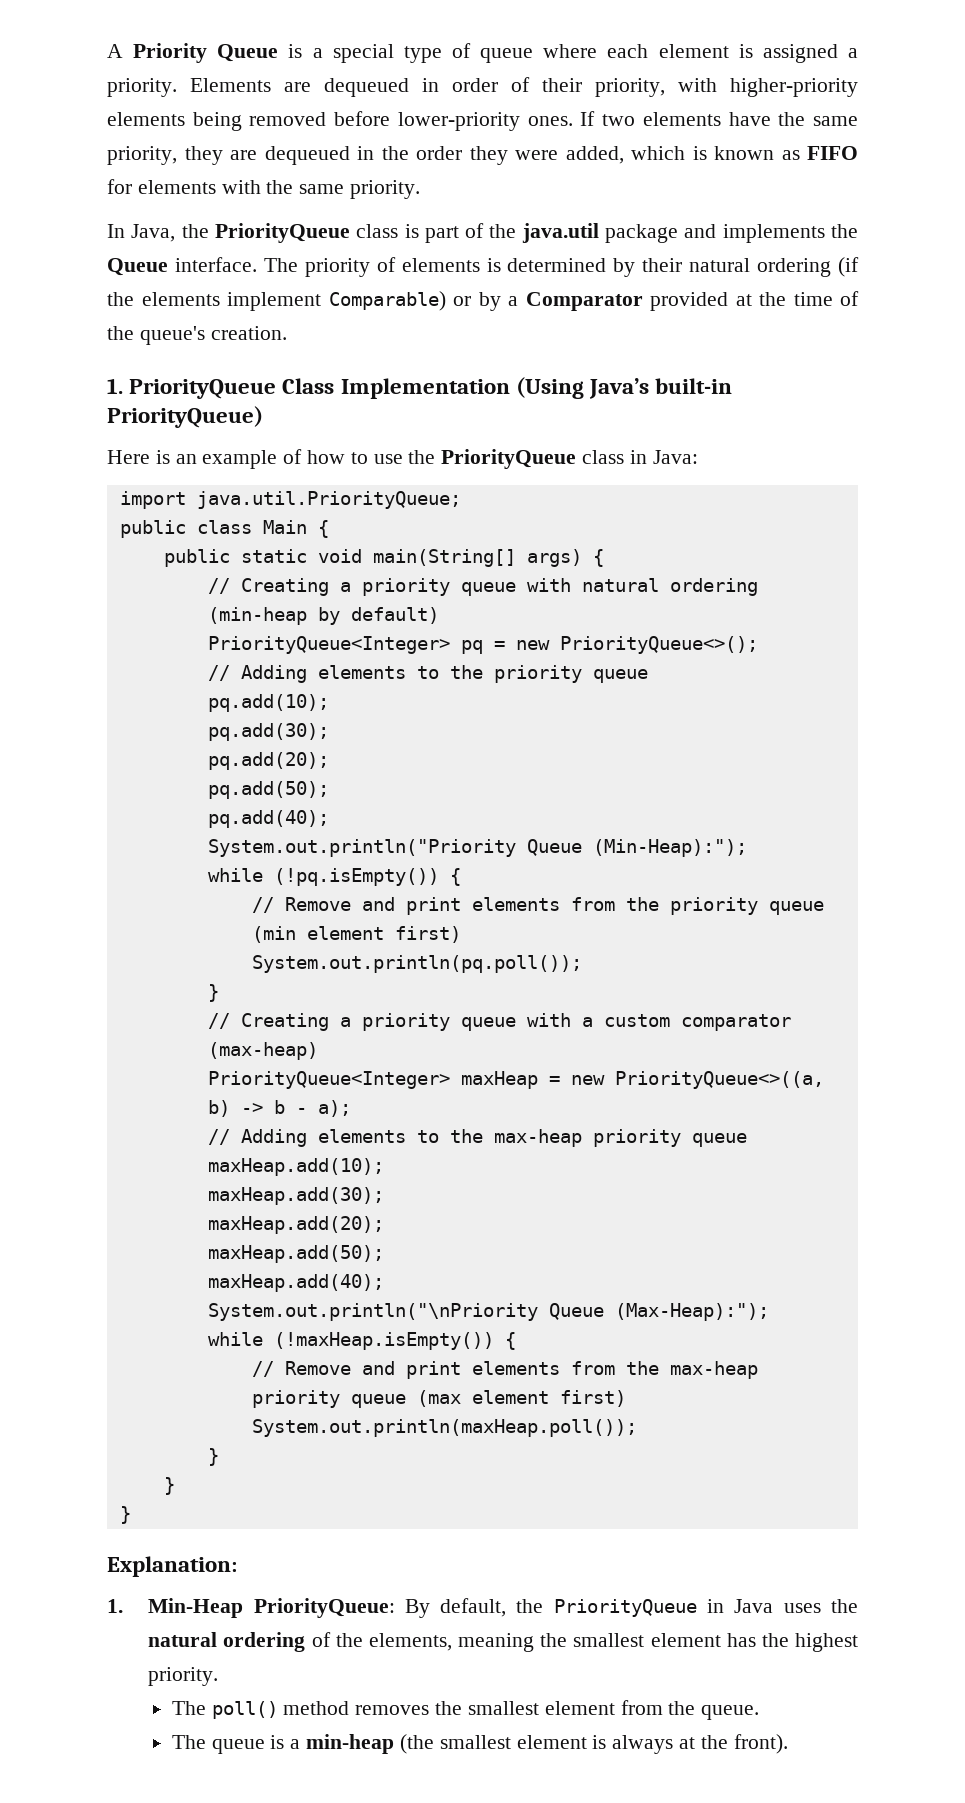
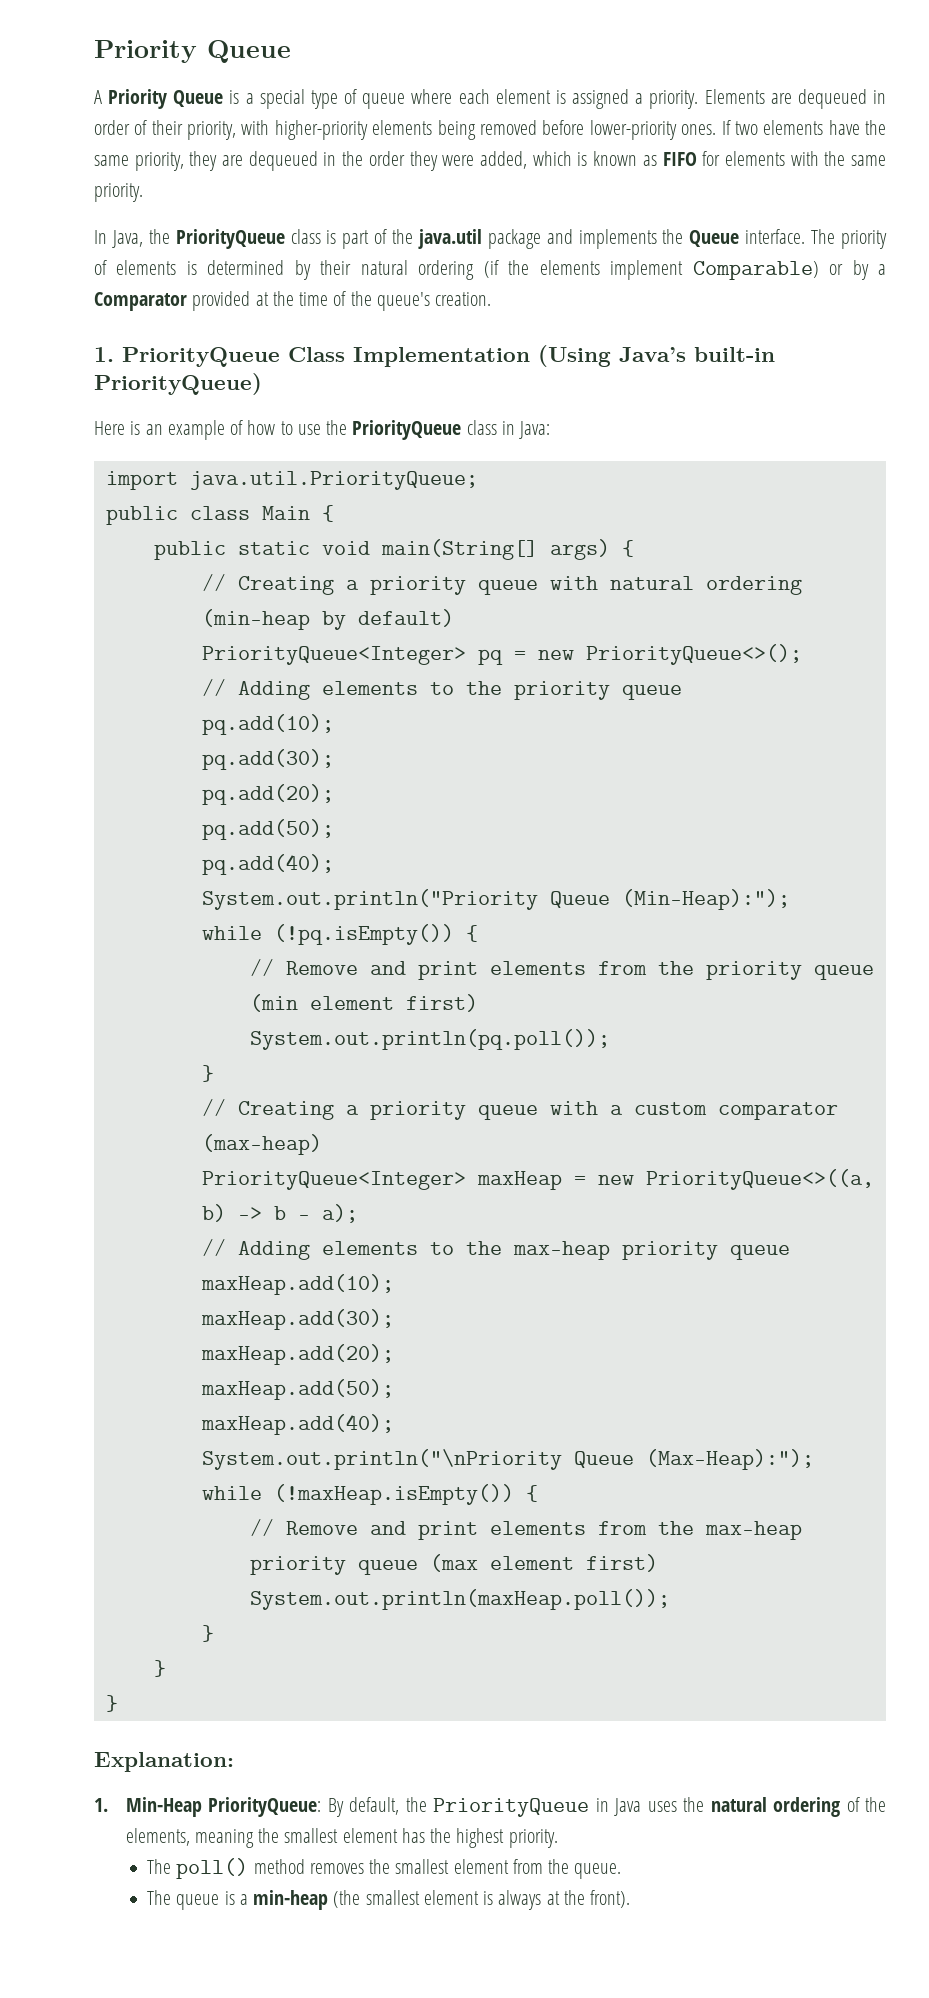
(107, 51) none -> [94,40,291,63] Priority Queue //

